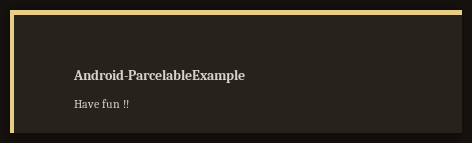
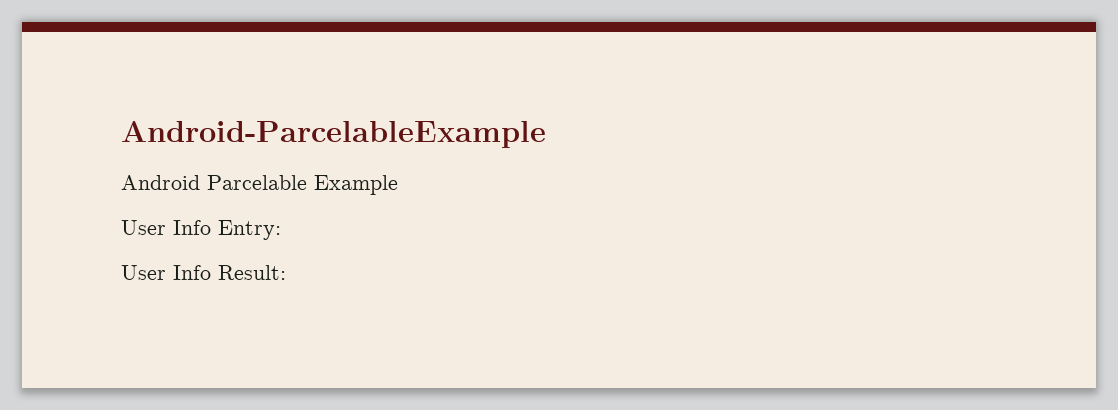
[74,99,130,108] Have fun !! -> [121,175,398,195] [121,220,281,240] [121,265,286,280] Android Parcelable Example // User Info Entry: // User Info Result:

